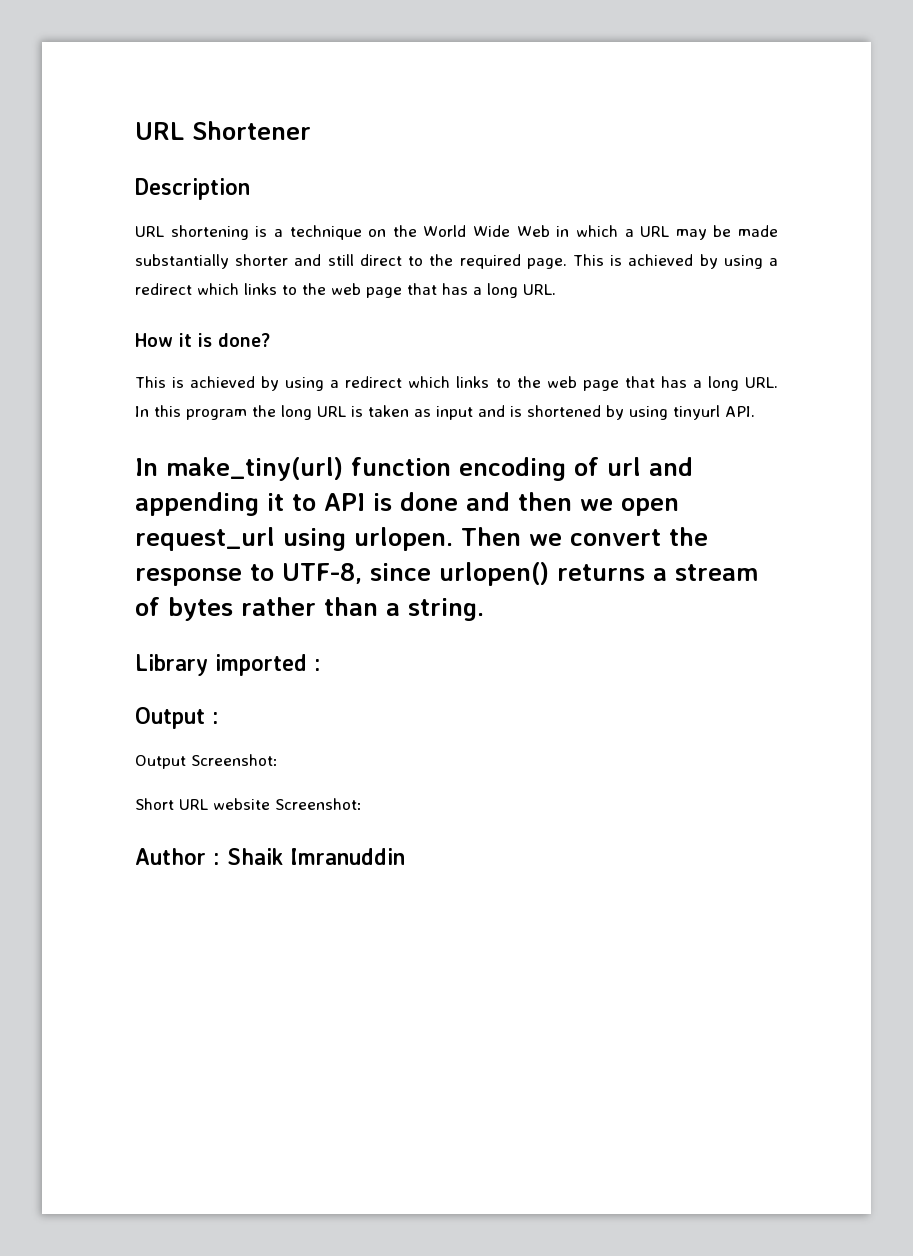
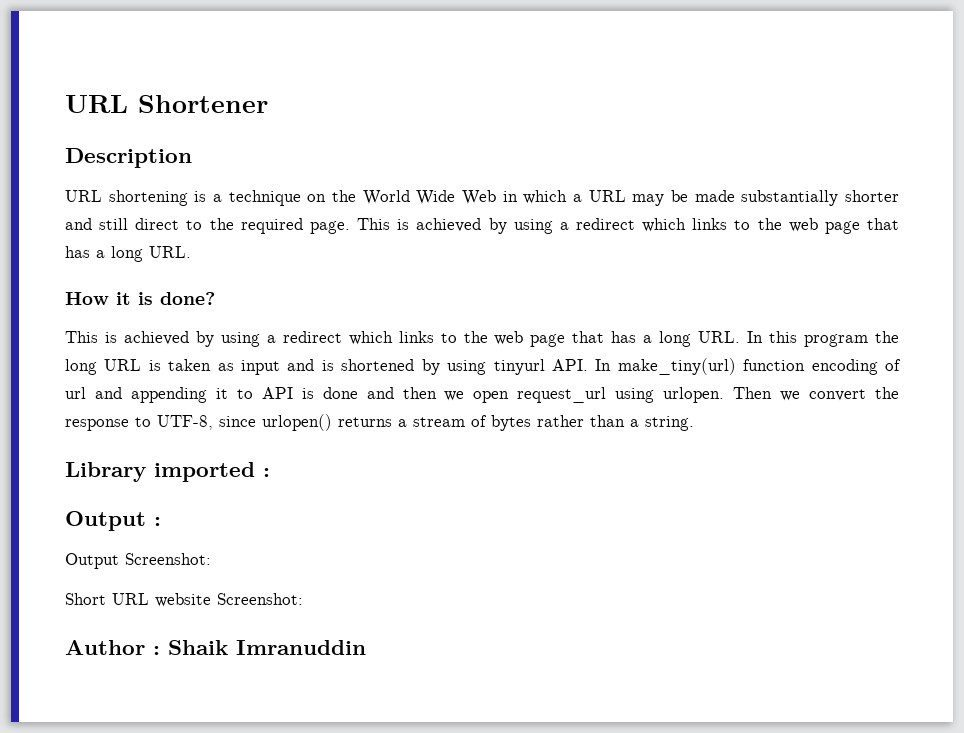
(755, 411) // -> (588, 365) none

